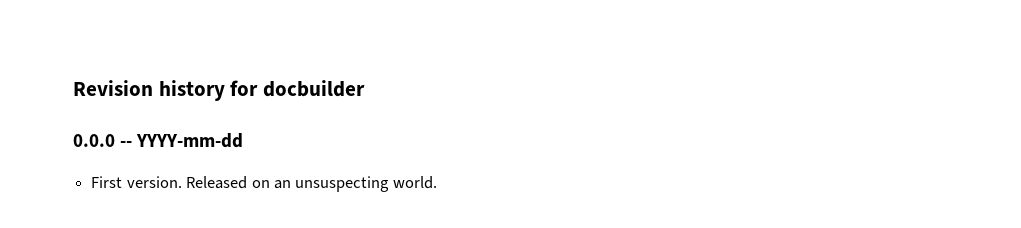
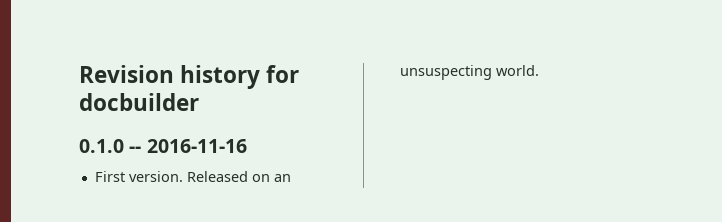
[73,133,244,148] 0.0.0 -- YYYY-mm-dd -> [79,139,247,153] 0.1.0 -- 2016-11-16

